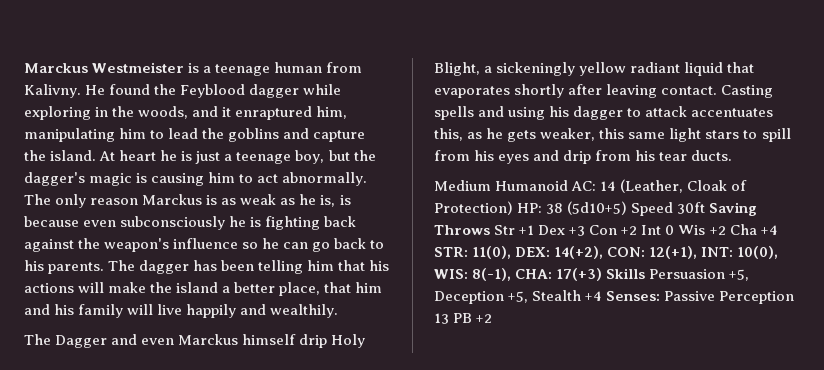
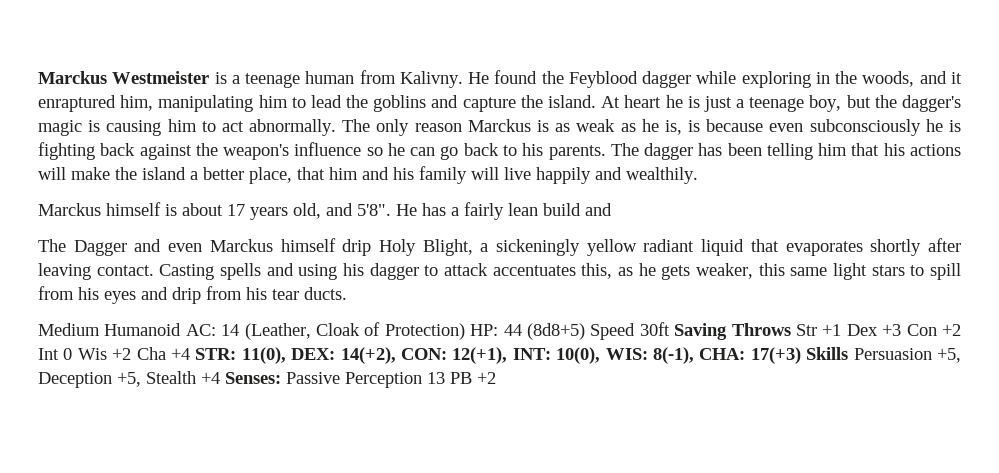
(339, 311) none -> [38,202,612,220] // Marckus himself is about 17 years old, and 5'8". He has a fairly lean build and
[546,201,628,215] 38 (5d10+5) -> [503,323,585,340] 44 (8d8+5)

